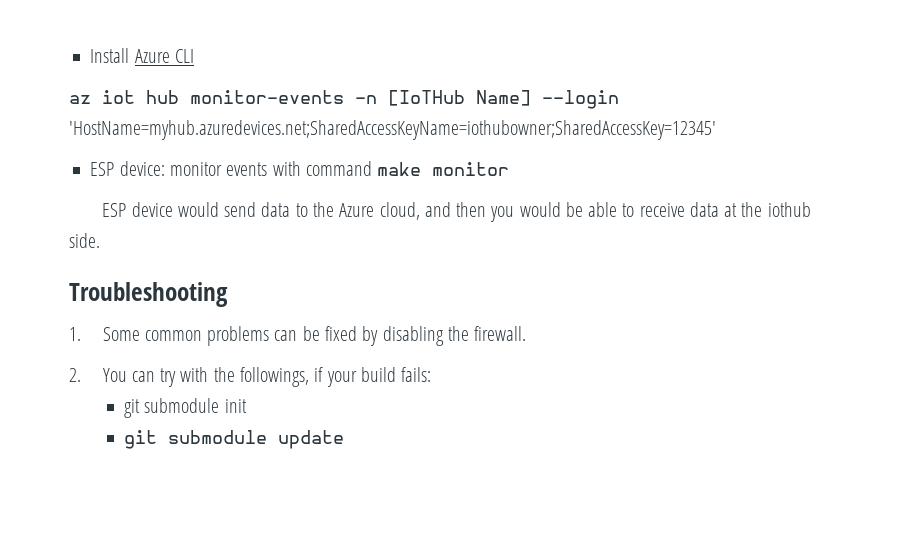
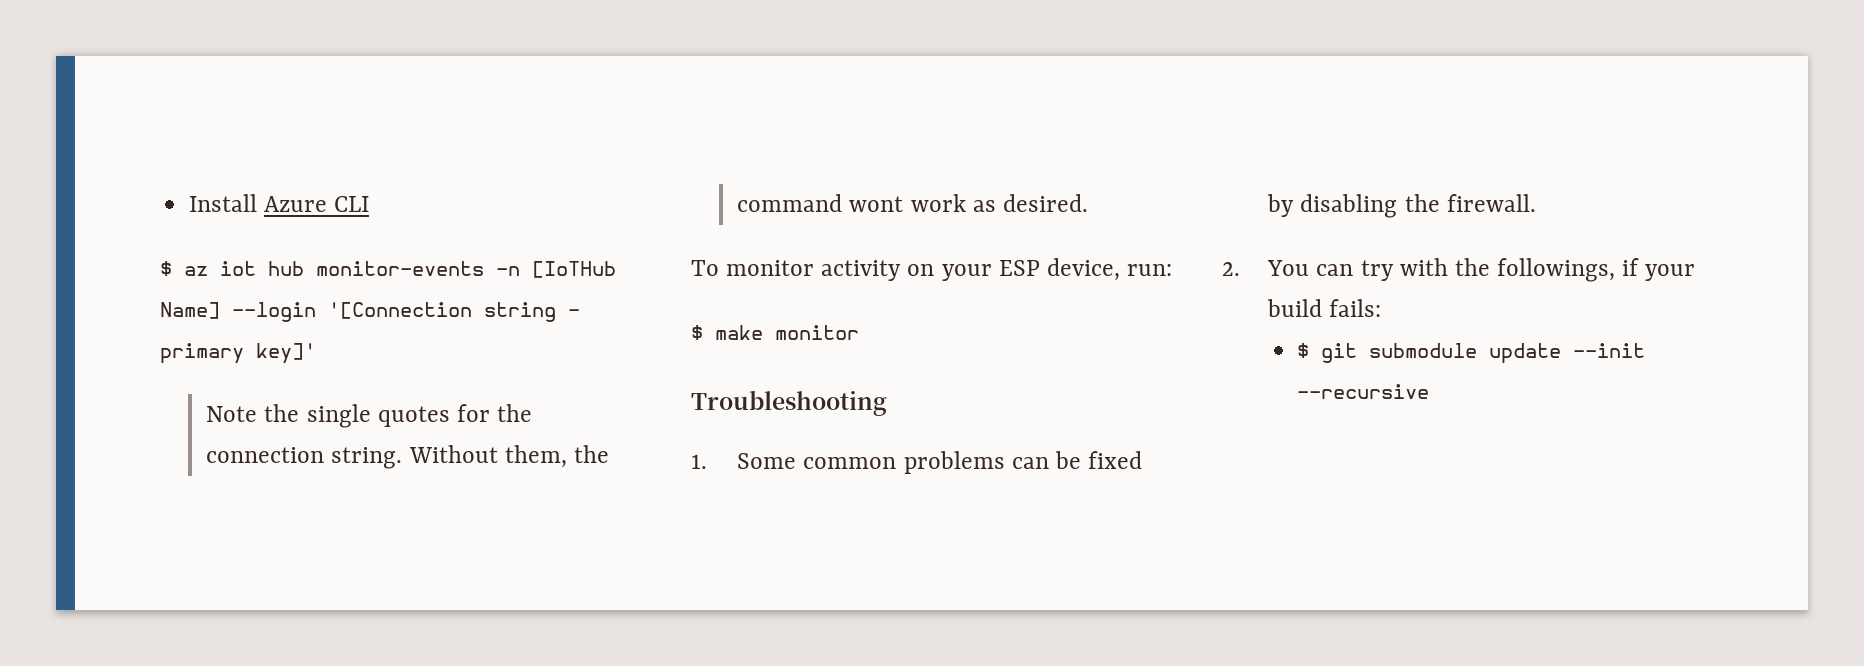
(194, 56) none -> [160,261,172,276] $
[69,120,716,140] [90,161,510,176] [102,202,811,222] [69,233,100,248] 'HostName=myhub.azuredevices.net;SharedAccessKeyName=iothubowner;SharedAccessKey=12345' // ESP device: monitor events with command make monitor // ESP device would send data to the Azure cloud, and then you would be able to receive data at the iothub side. -> [328,302,580,322] [160,343,316,364] [206,404,533,428] [206,445,609,469] [737,194,1088,212] [691,258,1173,281] [691,325,859,340] '[Connection string - primary key]' // Note the single quotes for the connection string. Without them, the command wont work as desired. // To monitor activity on your ESP device, run: // $ make monitor
[124,398,247,418] git submodule init // -> [1297,343,1310,358] $
(345, 439) none -> [1573,343,1646,358] [1297,384,1430,399] --init --recursive

